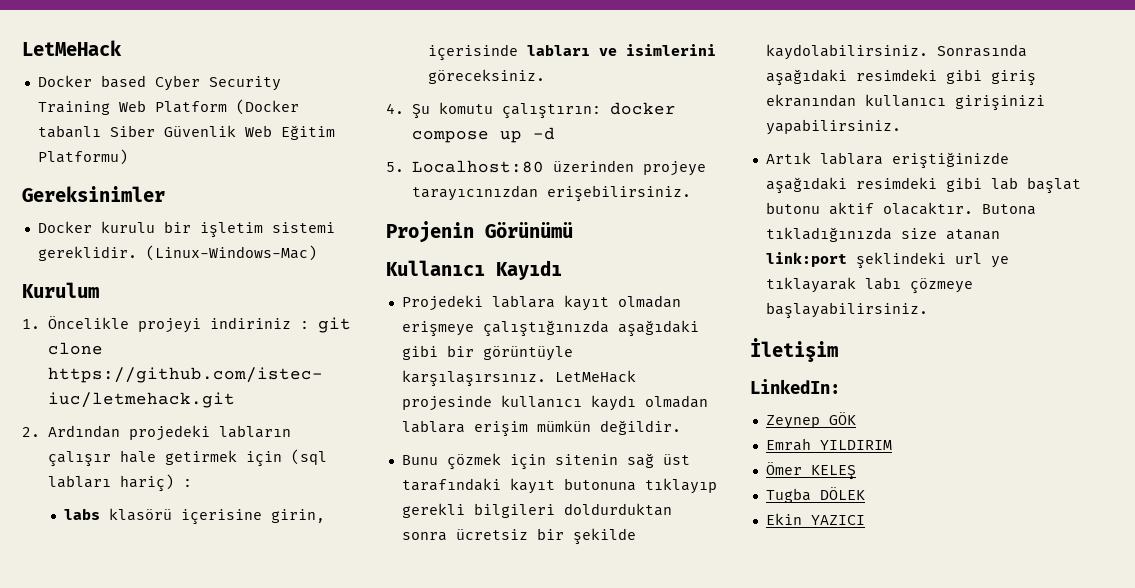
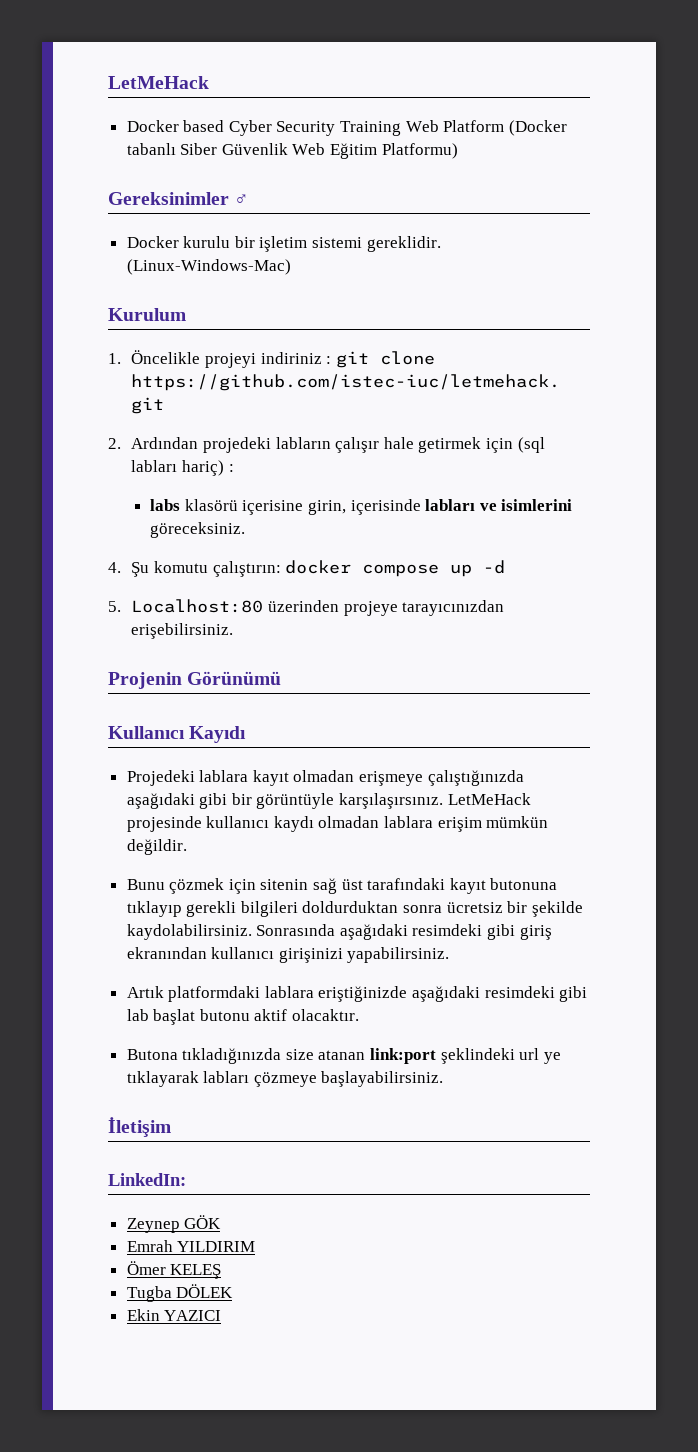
(165, 194) none -> [234,194,250,205] ♂
(811, 158) none -> [168,986,261,1002] platformdaki
(973, 208) none -> (360, 1015) //
[864,277,901,290] labı -> [203,1071,250,1083] labları

